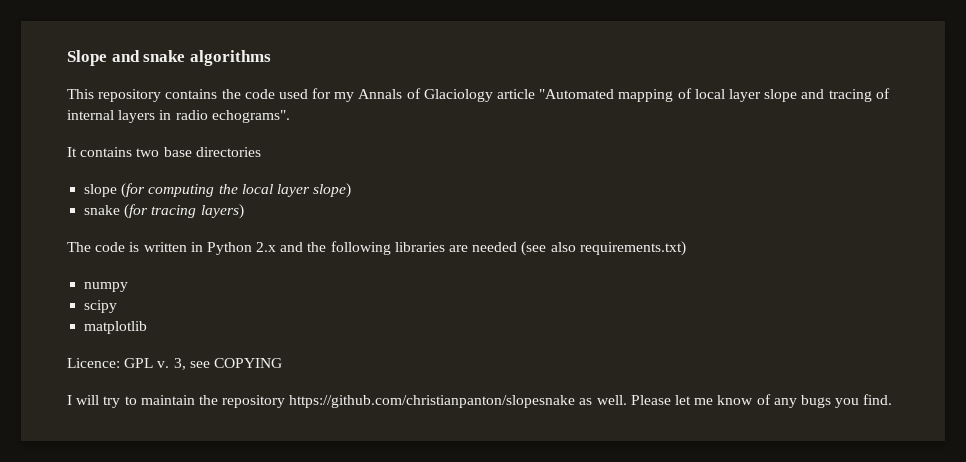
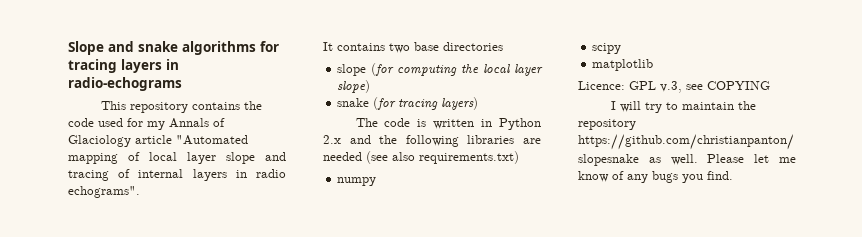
(271, 58) none -> [260,41,279,52] [68,59,179,73] [68,77,182,91] for tracing layers in radio-echograms
[157,358,186,370] v. 3, -> [660,81,682,93] v.3,

